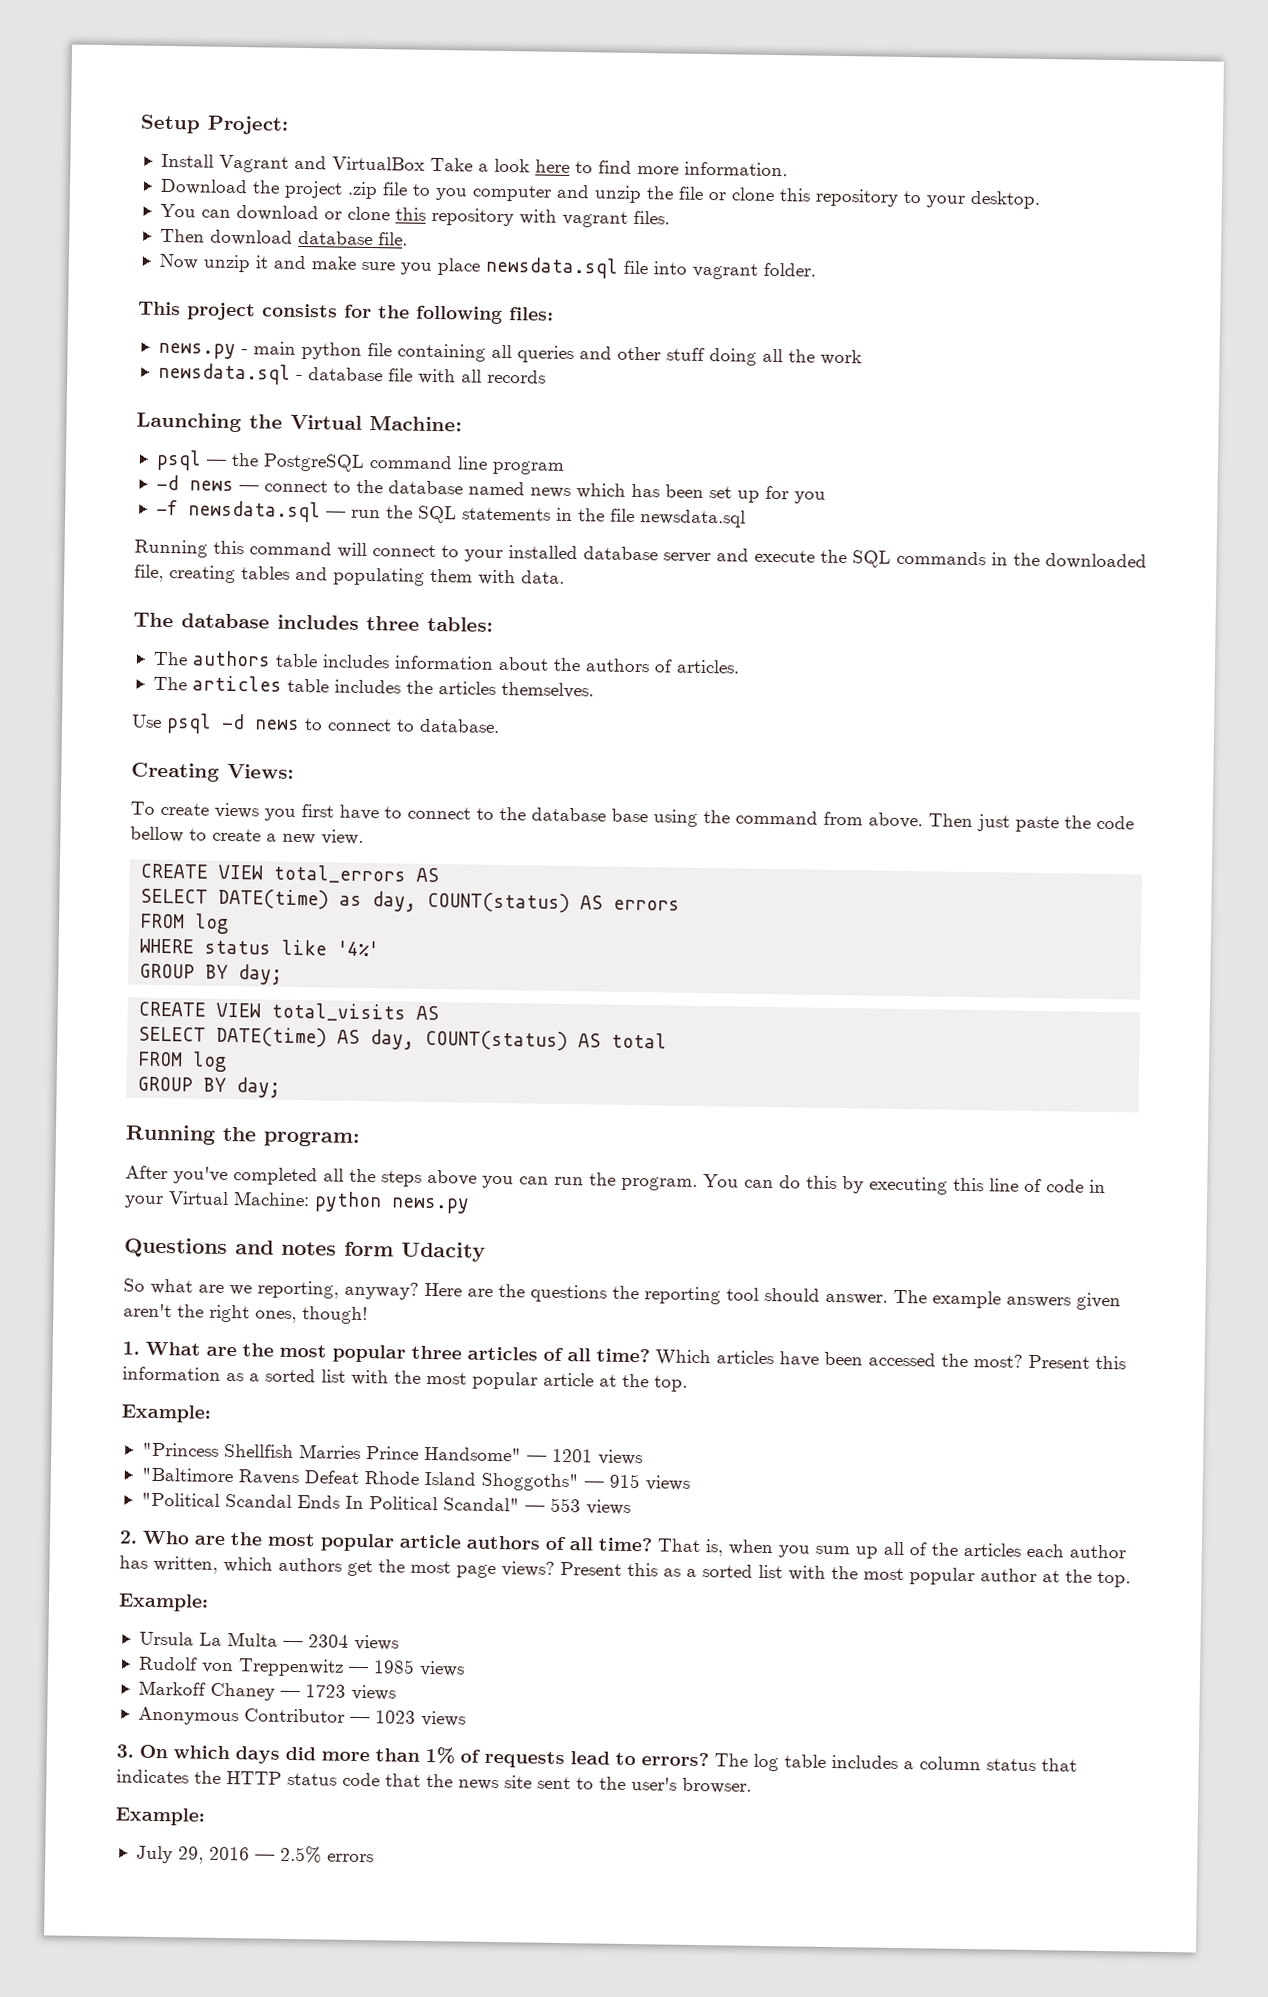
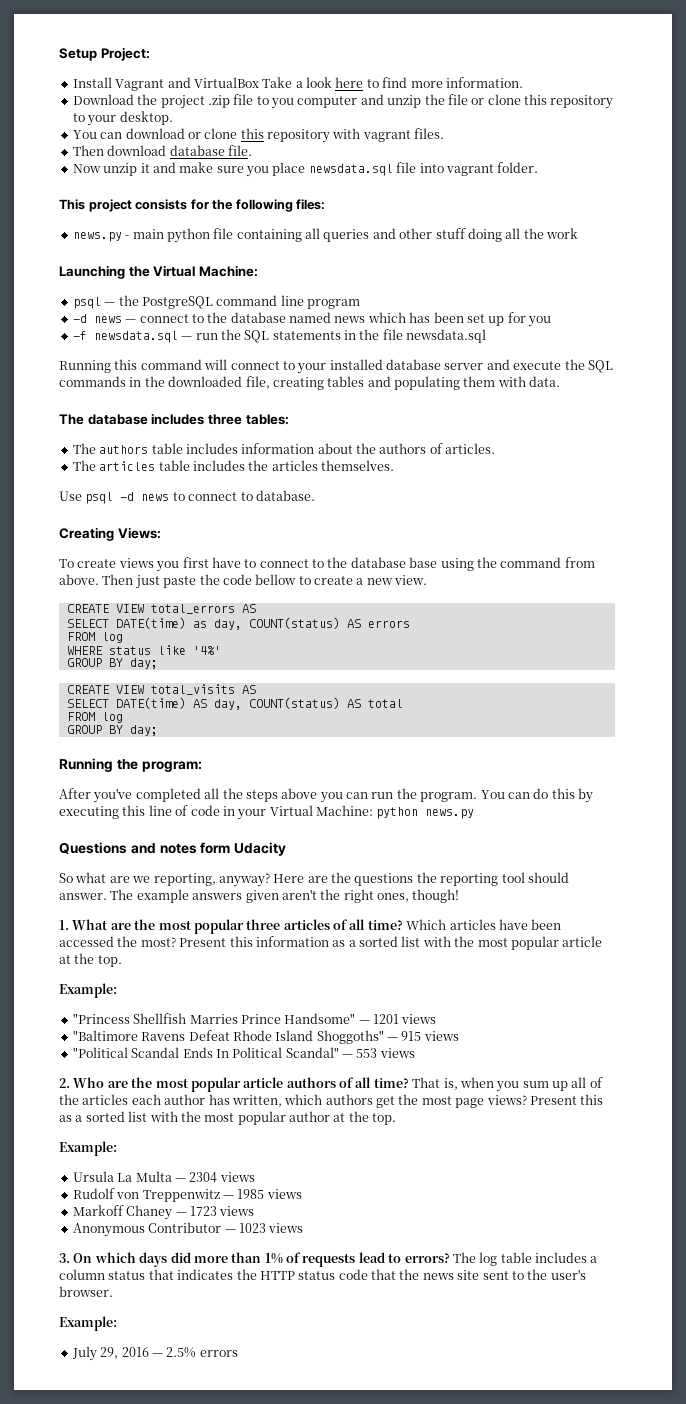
[157,362,546,385] // newsdata.sql - database file with all records -> (578, 233) none

